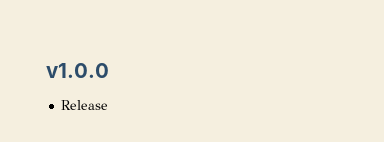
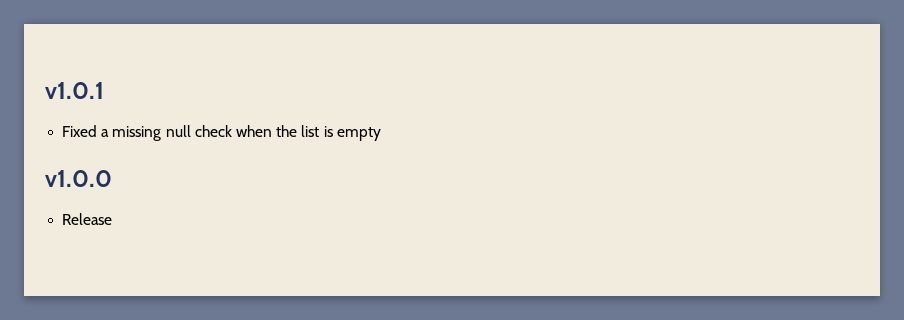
(46, 70) none -> [45,82,104,99] [62,125,381,141] v1.0.1 // Fixed a missing null check when the list is empty //

